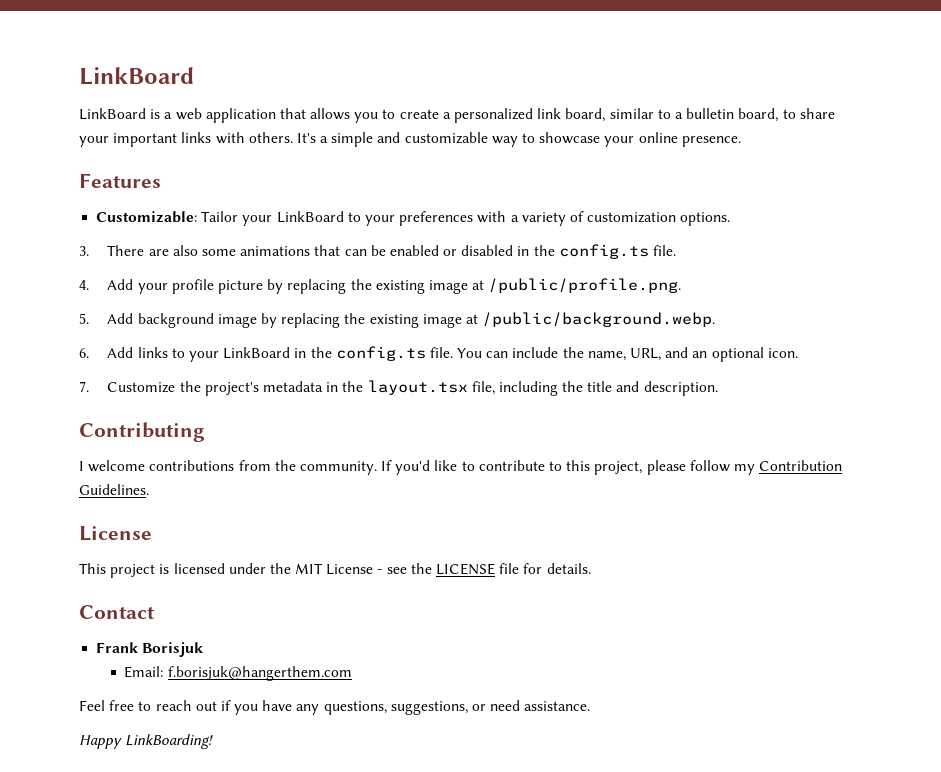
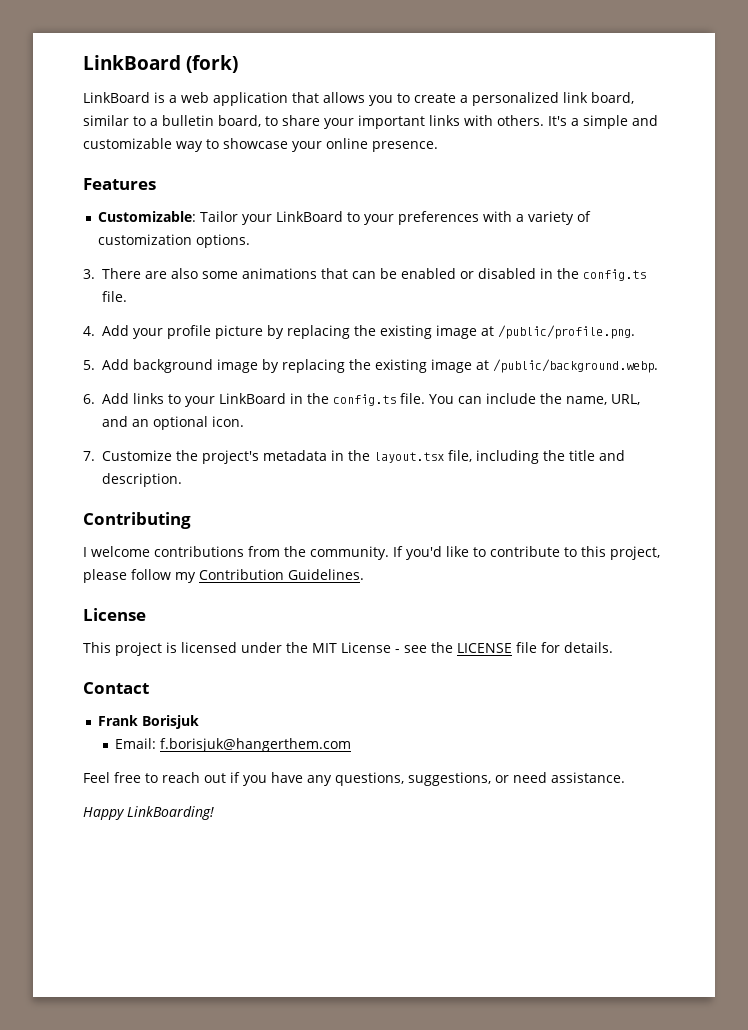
[79,67,194,85] LinkBoard -> [83,55,239,73] LinkBoard (fork)

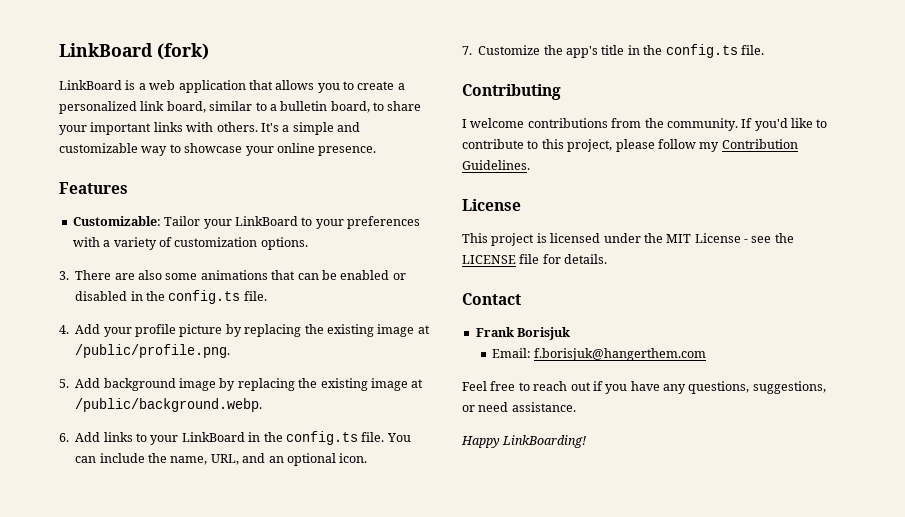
[201,450,625,464] [101,473,182,487] project's metadata in the layout.tsx file, including the title and description. -> [566,44,764,58] app's title in the config.ts file.

